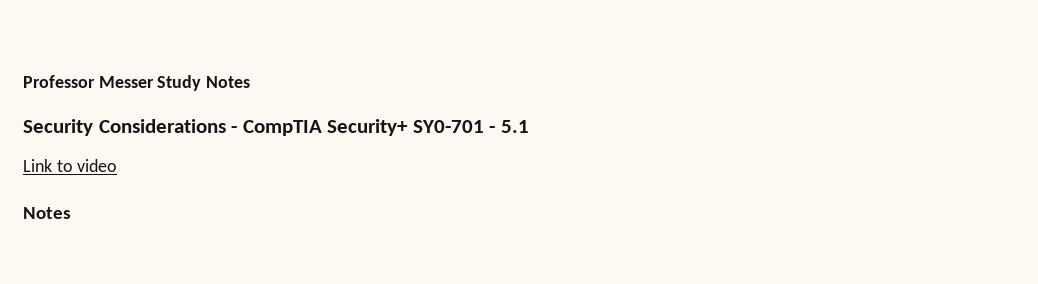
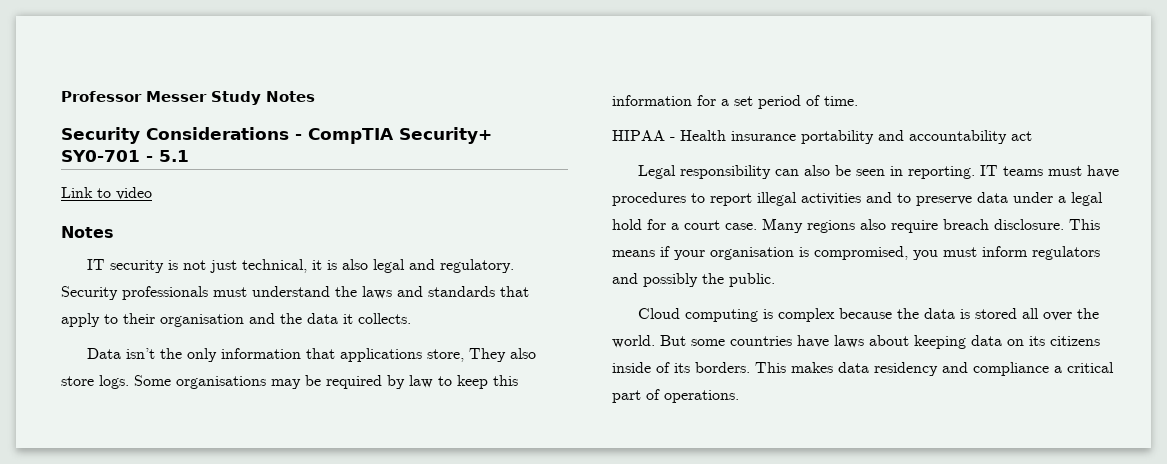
(71, 213) none -> [86,259,514,273] [61,286,529,300] [61,313,411,327] [86,348,536,362] [61,375,518,389] [612,95,858,109] [612,130,1032,144] [637,165,1119,179] [612,192,1103,206] [612,218,1100,233] [612,246,1100,260] [612,273,775,287] [637,308,1099,322] [612,335,1100,349] [612,362,1114,376] [612,389,739,403] // IT security is not just technical, it is also legal and regulatory. Security professionals must understand the laws and standards that apply to their organisation and the data it collects. // Data isn’t the only information that applications store, They also store logs. Some organisations may be required by law to keep this information for a set period of time. // HIPAA - Health insurance portability and accountability act // Legal responsibility can also be seen in reporting. IT teams must have procedures to report illegal activities and to preserve data under a legal hold for a court case. Many regions also require breach disclosure. This means if your organisation is compromised, you must inform regulators and possibly the public. // Cloud computing is complex because the data is stored all over the world. But some countries have laws about keeping data on its citizens inside of its borders. This makes data residency and compliance a critical part of operations.

